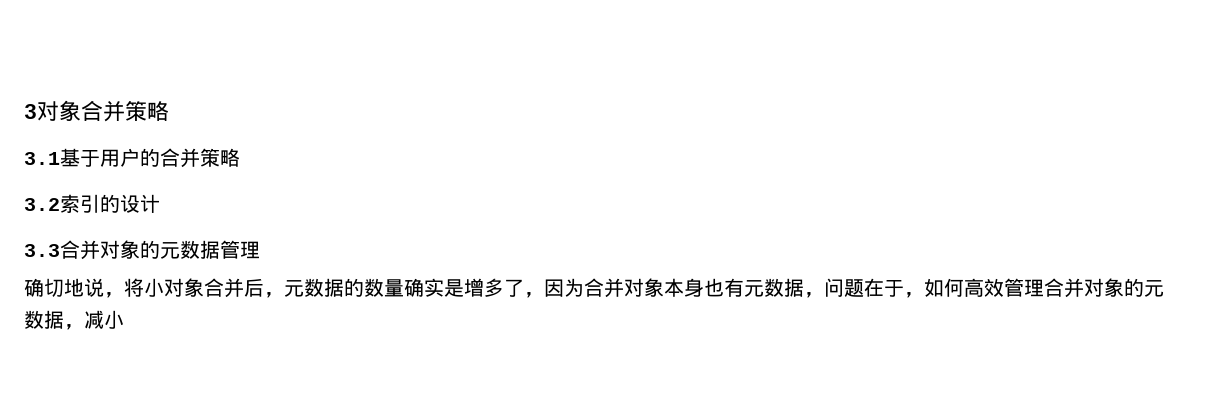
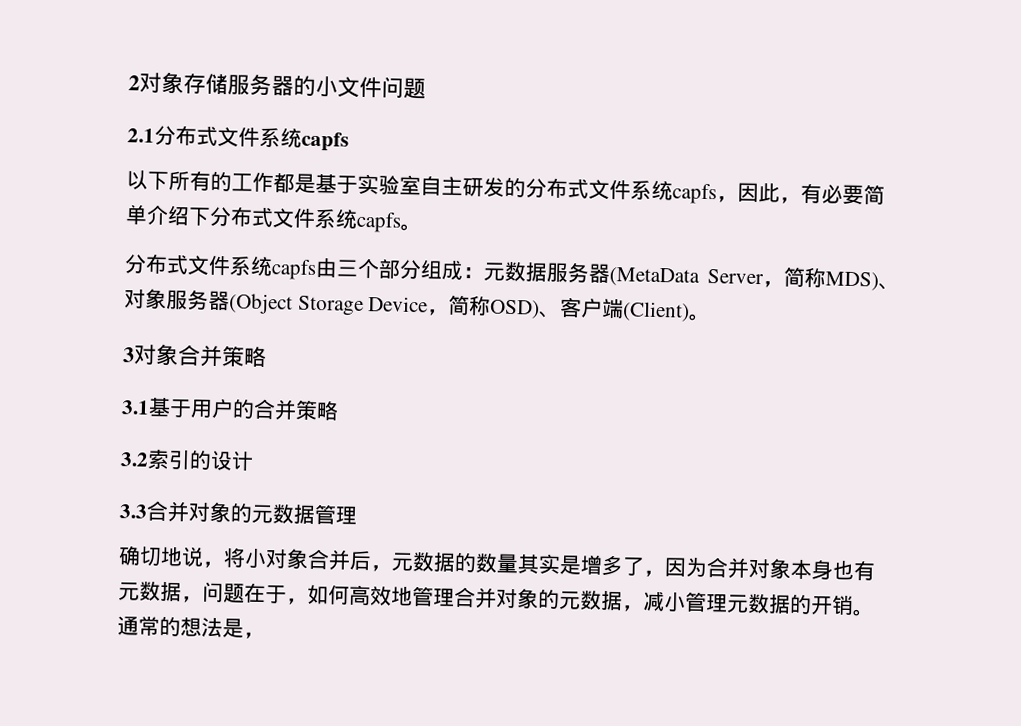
(24, 111) none -> [128,71,426,100] [127,125,349,152] [126,170,885,205] [125,204,422,233] [124,253,900,291] [124,288,712,322] 2对象存储服务器的小文件问题 // 2.1分布式文件系统capfs // 以下所有的工作都是基于实验室自主研发的分布式文件系统capfs，因此，有必要简单介绍下分布式文件系统capfs。 // 分布式文件系统capfs由三个部分组成：元数据服务器(MetaData Server，简称MDS)、对象服务器(Object Storage Device，简称OSD)、客户端(Client)。 //
[404,278,424,297] 确 -> [517,554,540,574] 其
(1004, 287) none -> [391,586,413,607] 地
(124, 319) none -> [684,591,875,617] [117,616,265,640] 管理元数据的开销。通常的想法是，

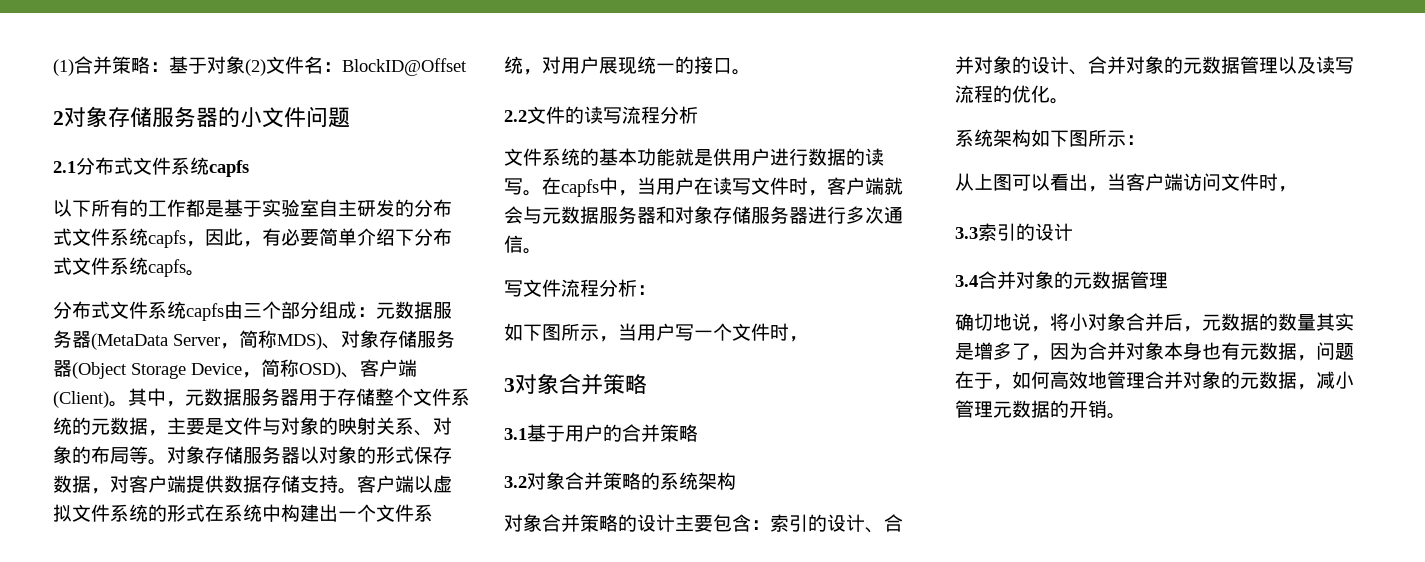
(128, 83) none -> [53,56,467,76] (1)合并策略：基于对象(2)文件名：BlockID@Offset //
(167, 298) none -> [379,330,417,348] 存储
(712, 317) none -> [128,388,470,407] [53,417,452,436] [53,446,452,465] [53,475,452,494] [53,504,433,522] [504,56,751,75] [504,106,698,124] [504,148,884,166] [504,177,903,197] [504,206,903,224] [504,235,542,254] [504,279,656,297] [504,323,808,342] 其中，元数据服务器用于存储整个文件系统的元数据，主要是文件与对象的映射关系、对象的布局等。对象存储服务器以对象的形式保存数据，对客户端提供数据存储支持。客户端以虚拟文件系统的形式在系统中构建出一个文件系统，对用户展现统一的接口。 // 2.2文件的读写流程分析 // 文件系统的基本功能就是供用户进行数据的读写。在capfs中，当用户在读写文件时，客户端就会与元数据服务器和对象存储服务器进行多次通信。 // 写文件流程分析： // 如下图所示，当用户写一个文件时，
(149, 459) none -> [527,472,736,490] [504,514,903,533] [955,56,1354,75] [955,85,1069,104] [955,129,1145,147] [955,173,1297,192] [955,227,978,239] 对象合并策略的系统架构 // 对象合并策略的设计主要包含：索引的设计、合并对象的设计、合并对象的元数据管理以及读写流程的优化。 // 系统架构如下图所示： // 从上图可以看出，当客户端访问文件时， // 3.3
[119,504,148,519] 3.3 -> [955,275,978,287] 3.4
[117,616,265,640] 通常的想法是， -> (1126, 416) none

